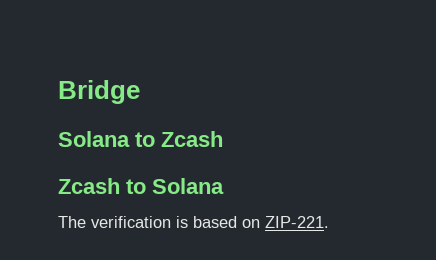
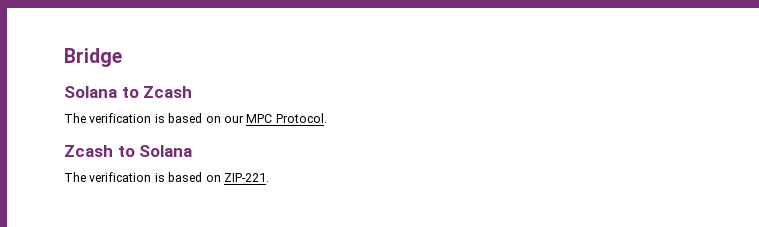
(223, 139) none -> [64,113,327,123] // The verification is based on our MPC Protocol.

